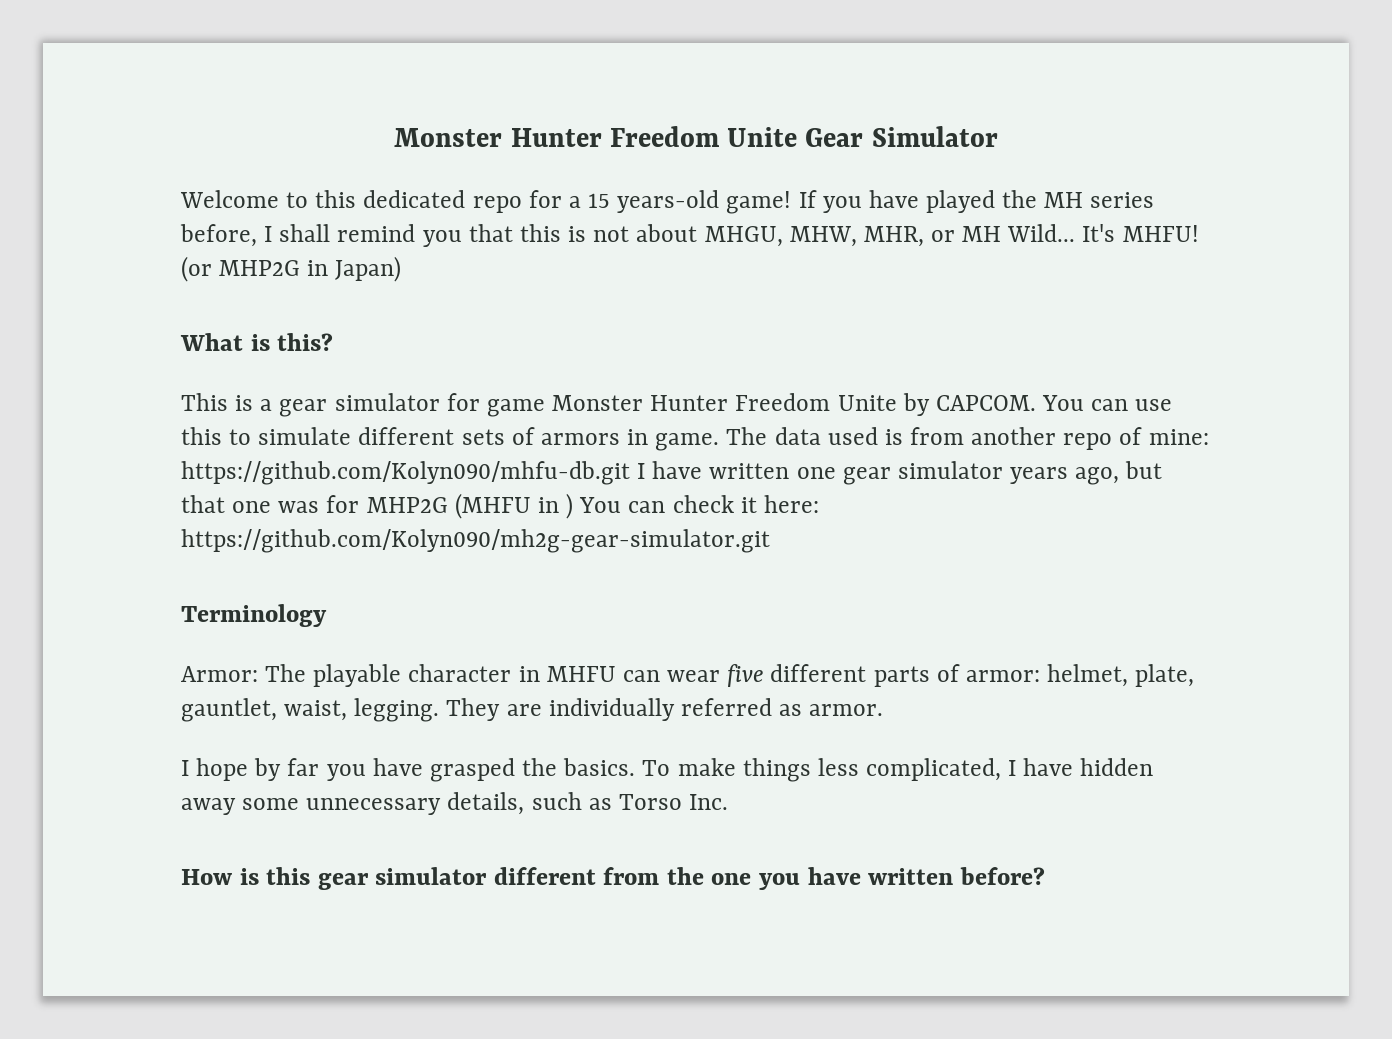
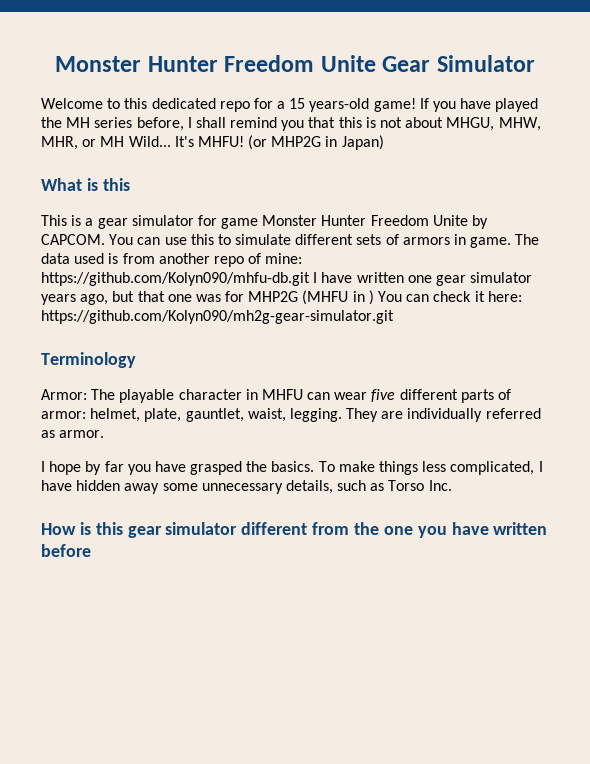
[277,333,334,351] this? -> [102,178,130,191] this
[959,867,1045,885] before? -> [41,544,91,557] before

